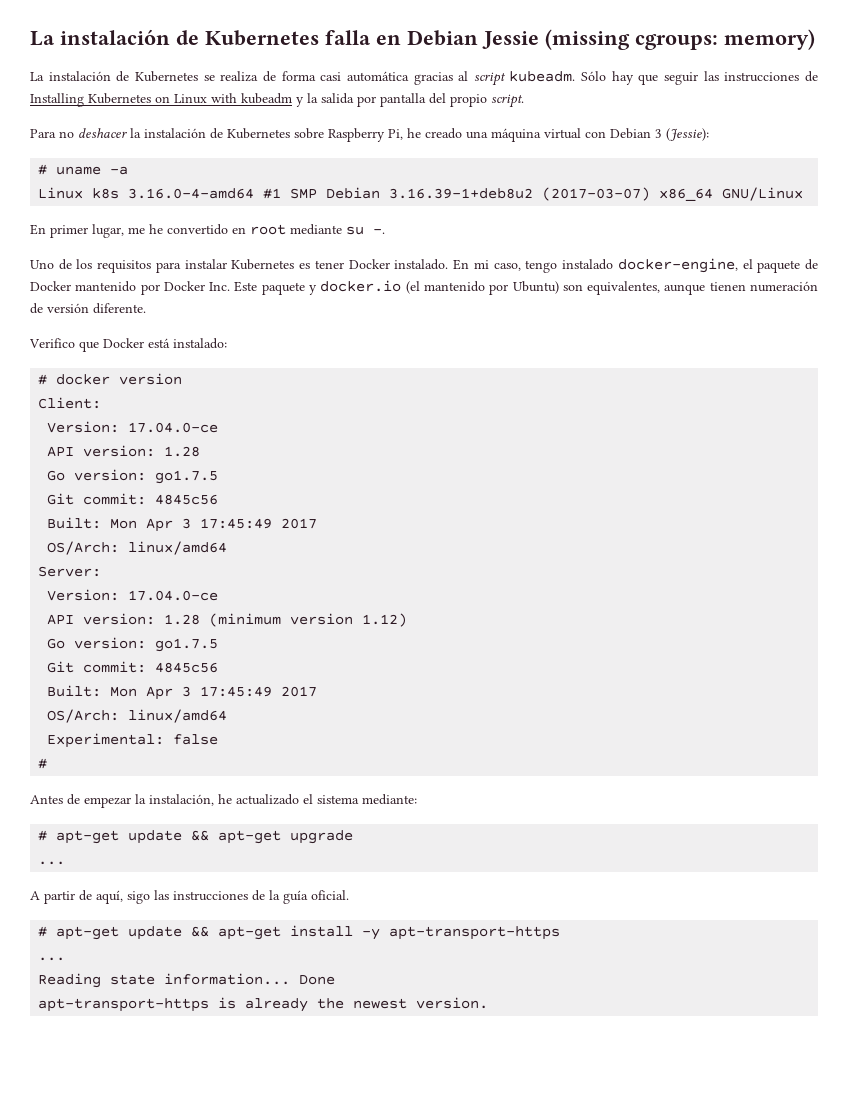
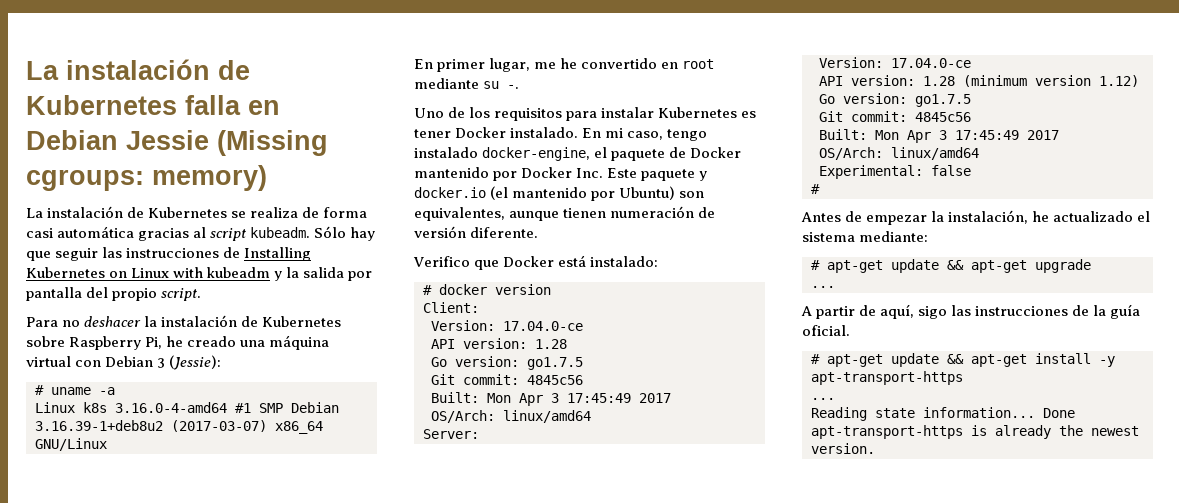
[545,29,630,50] (missing -> [217,130,328,156] (Missing

